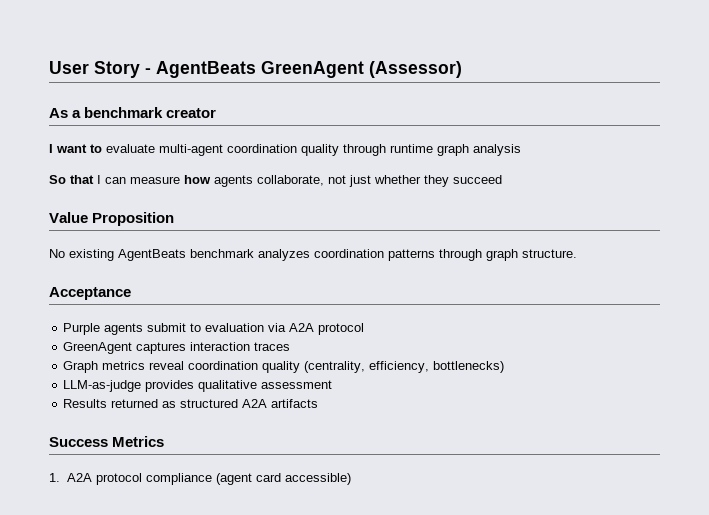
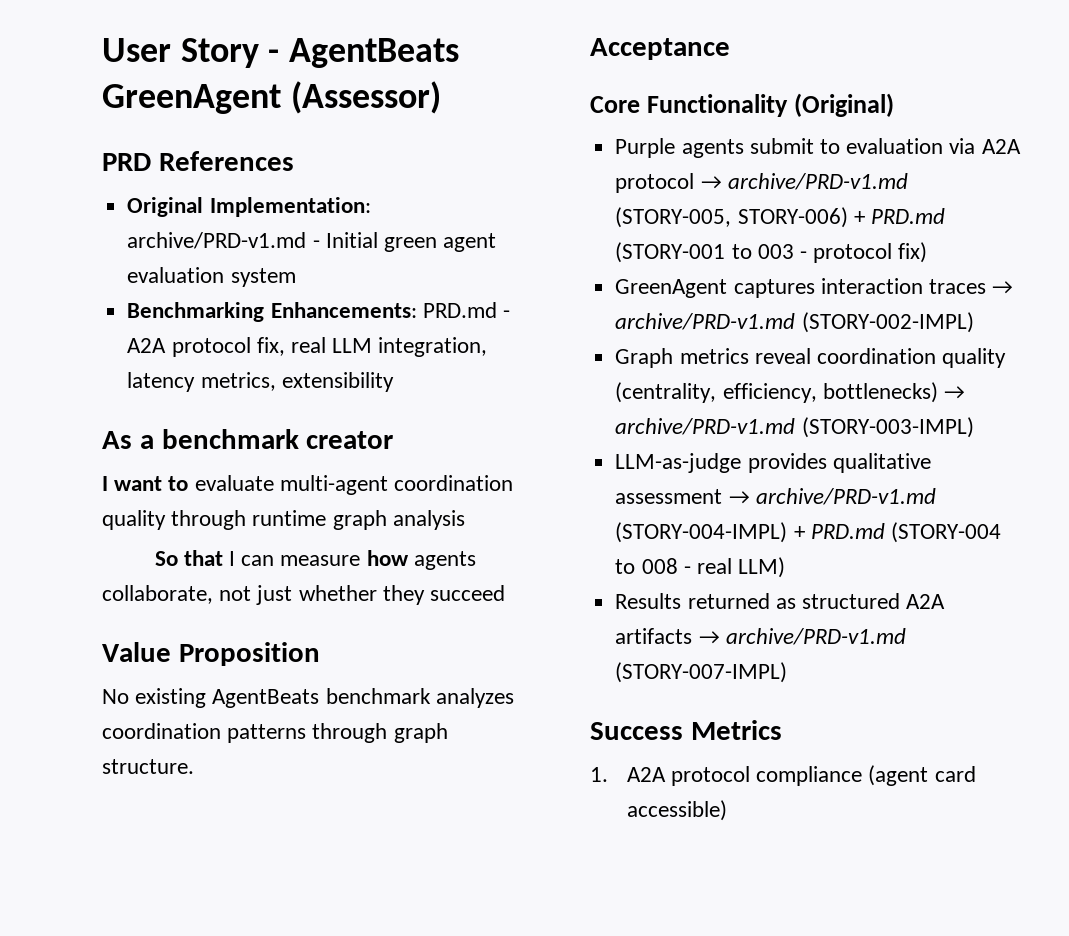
(462, 69) none -> [102,151,294,171] [127,197,371,217] [127,232,497,252] [127,267,296,287] [127,302,510,322] [127,337,488,357] [127,372,394,392] // PRD References // Original Implementation: archive/PRD-v1.md - Initial green agent evaluation system // Benchmarking Enhancements: PRD.md - A2A protocol fix, real LLM integration, latency metrics, extensibility
(131, 293) none -> [590,93,895,117] // Core Functionality (Original)
(365, 329) none -> [700,173,908,190] [615,207,945,228] [615,242,928,263] → archive/PRD-v1.md (STORY-005, STORY-006) + PRD.md (STORY-001 to 003 - protocol fix)
(291, 346) none -> [992,281,1014,294] [615,312,974,333] → archive/PRD-v1.md (STORY-002-IMPL)
(505, 367) none -> [943,386,965,399] [615,417,974,438] → archive/PRD-v1.md (STORY-003-IMPL)
(333, 384) none -> [728,488,936,505] [615,522,1001,543] [615,557,786,578] → archive/PRD-v1.md (STORY-004-IMPL) + PRD.md (STORY-004 to 008 - real LLM)
(319, 403) none -> [698,628,906,645] [615,662,788,683] → archive/PRD-v1.md (STORY-007-IMPL)

